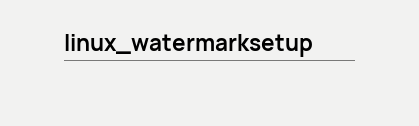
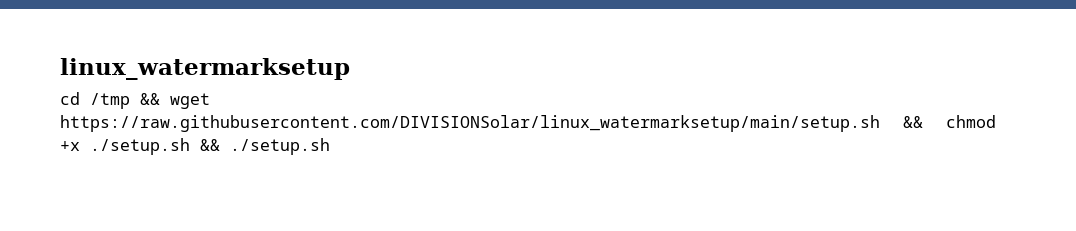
(313, 45) none -> [60,92,210,109] [60,115,996,132] [60,138,330,155] // cd /tmp && wget https://raw.githubusercontent.com/DIVISIONSolar/linux_watermarksetup/main/setup.sh && chmod +x ./setup.sh && ./setup.sh

